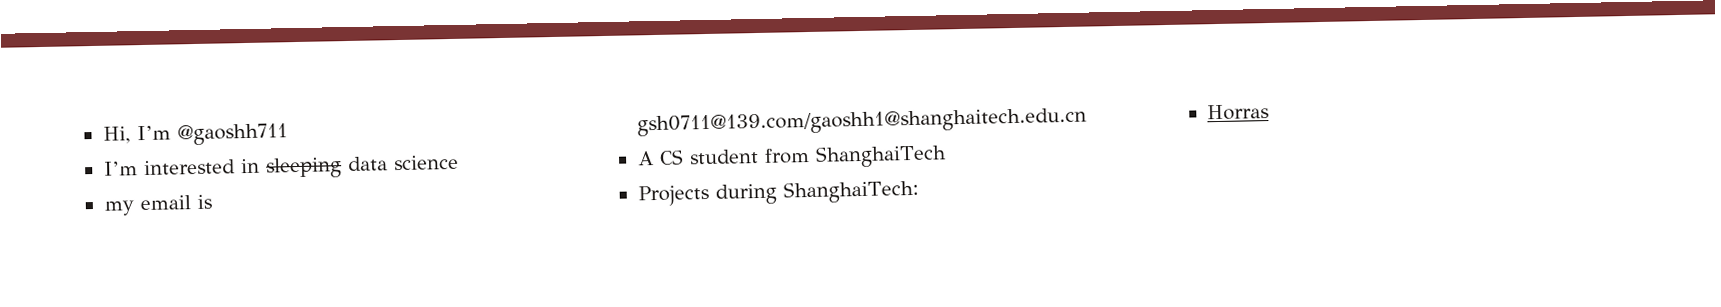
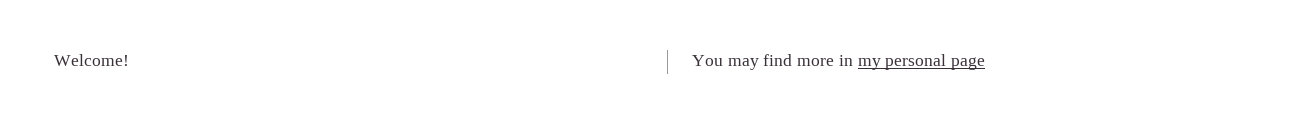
[102,123,288,146] [103,154,459,179] [103,194,212,216] [636,107,1087,137] [636,144,947,168] [637,179,919,207] [1207,104,1270,121] Hi, I’m @gaoshh711 // I’m interested in sleeping data science // my email is gsh0711@139.com/gaoshh1@shanghaitech.edu.cn // A CS student from ShanghaiTech // Projects during ShanghaiTech: // Horras -> [54,54,129,66] [692,54,986,70] Welcome! // You may find more in my personal page

